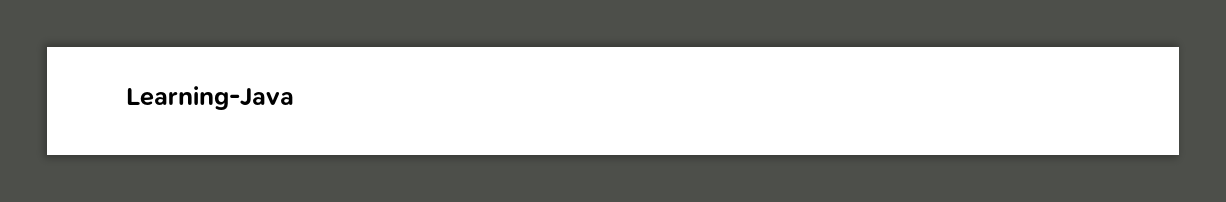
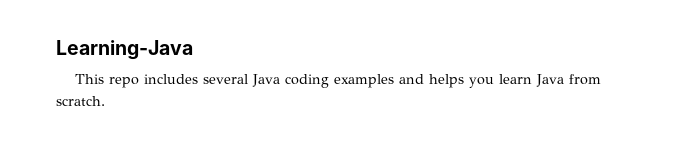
(294, 98) none -> [74,74,601,88] [56,96,105,106] // This repo includes several Java coding examples and helps you learn Java from scratch.

